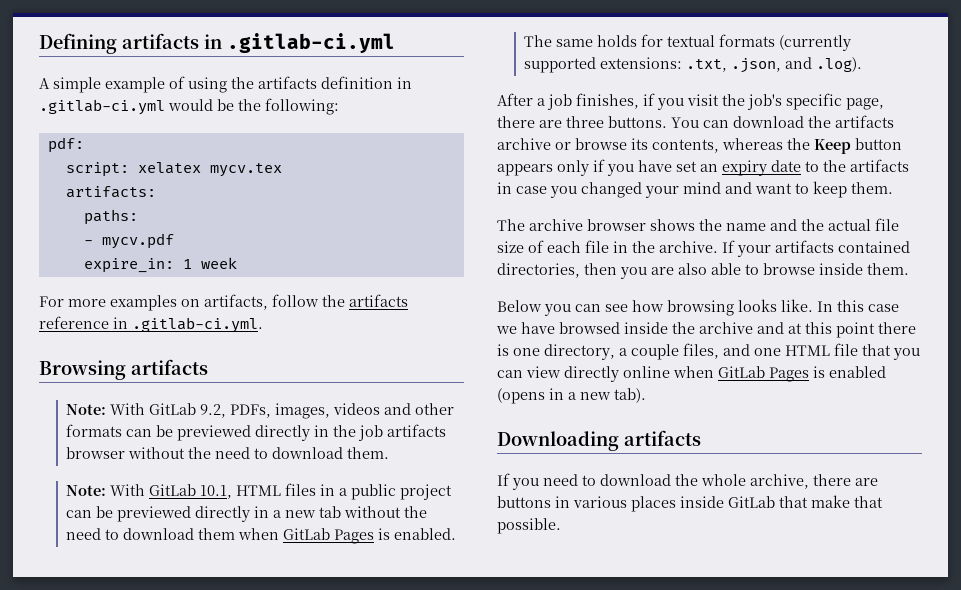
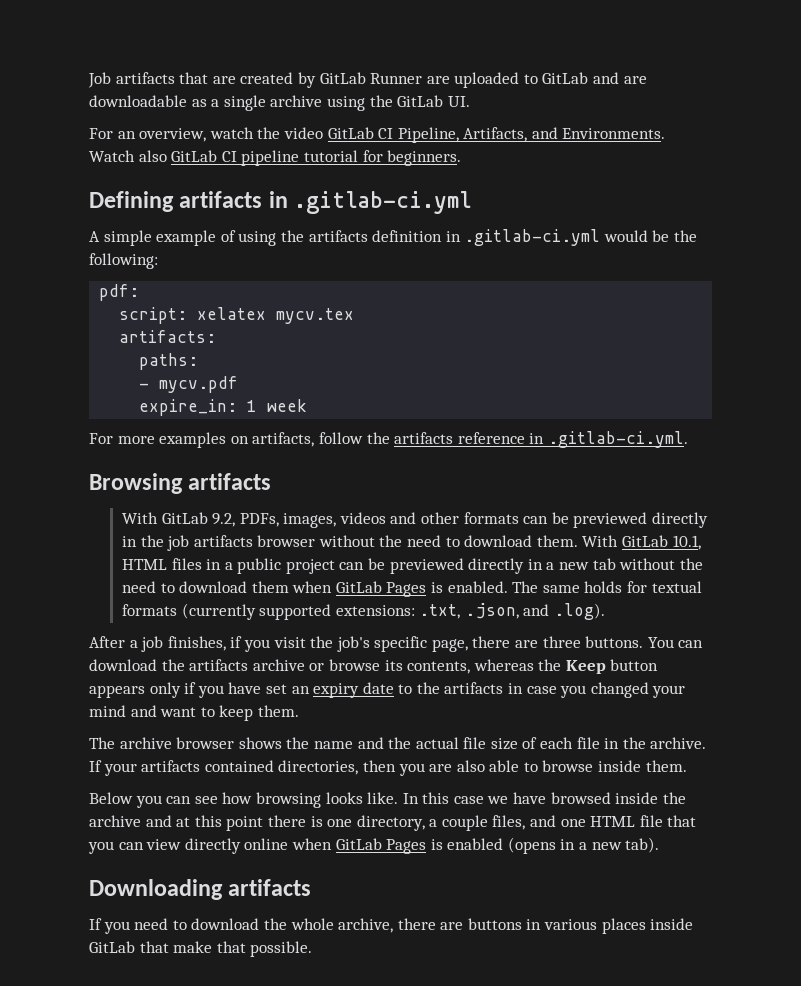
(39, 43) none -> [88,72,647,88] [89,95,470,111] [89,127,666,143] [89,150,462,166] Job artifacts that are created by GitLab Runner are uploaded to GitLab and are downloadable as a single archive using the GitLab UI. // For an overview, watch the video GitLab CI Pipeline, Artifacts, and Environments. Watch also GitLab CI pipeline tutorial for beginners. //
[65,404,106,415] Note: -> (272, 481) none
[65,485,106,496] // Note: -> (578, 541) none

